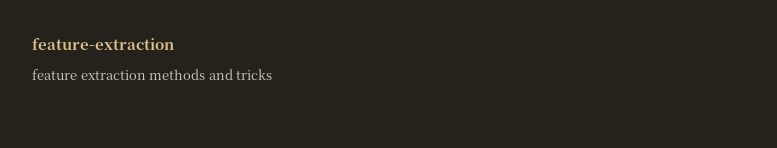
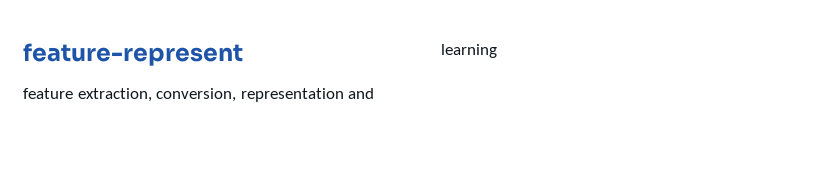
[32,38,174,50] feature-extraction -> [23,43,243,66] feature-represent
[80,69,273,80] extraction methods and tricks -> [77,88,375,102] [441,44,497,58] extraction, conversion, representation and learning

